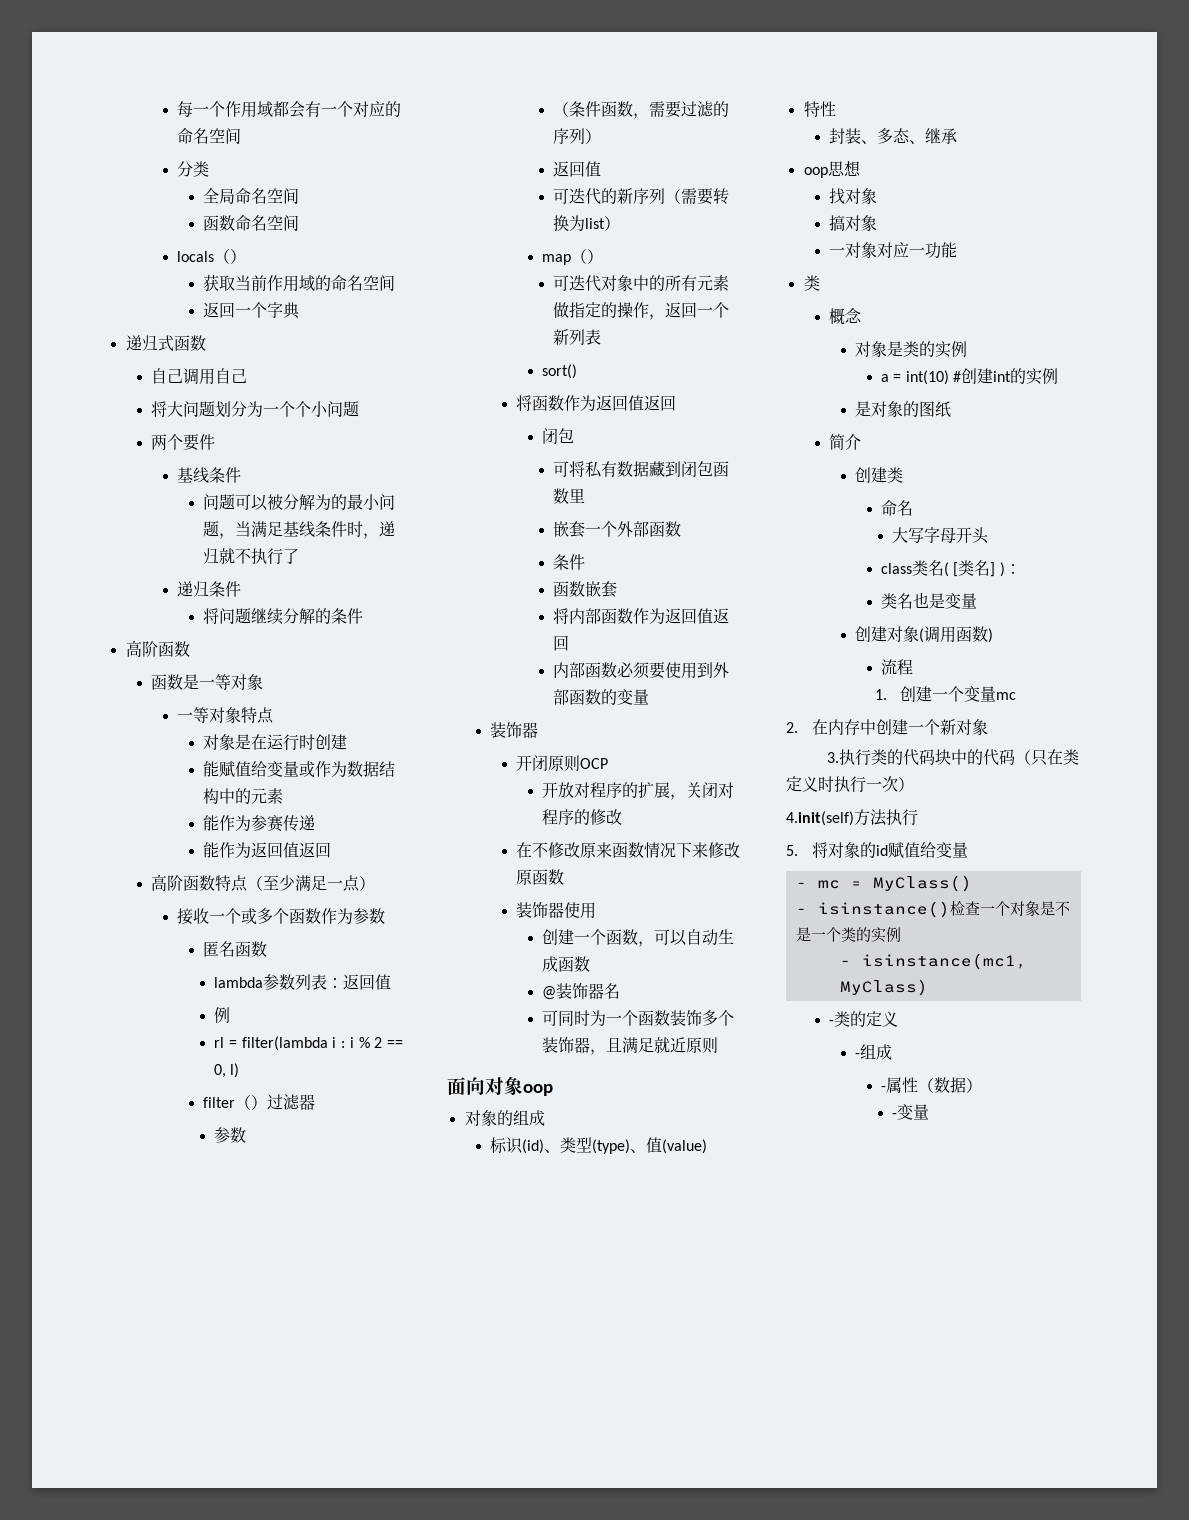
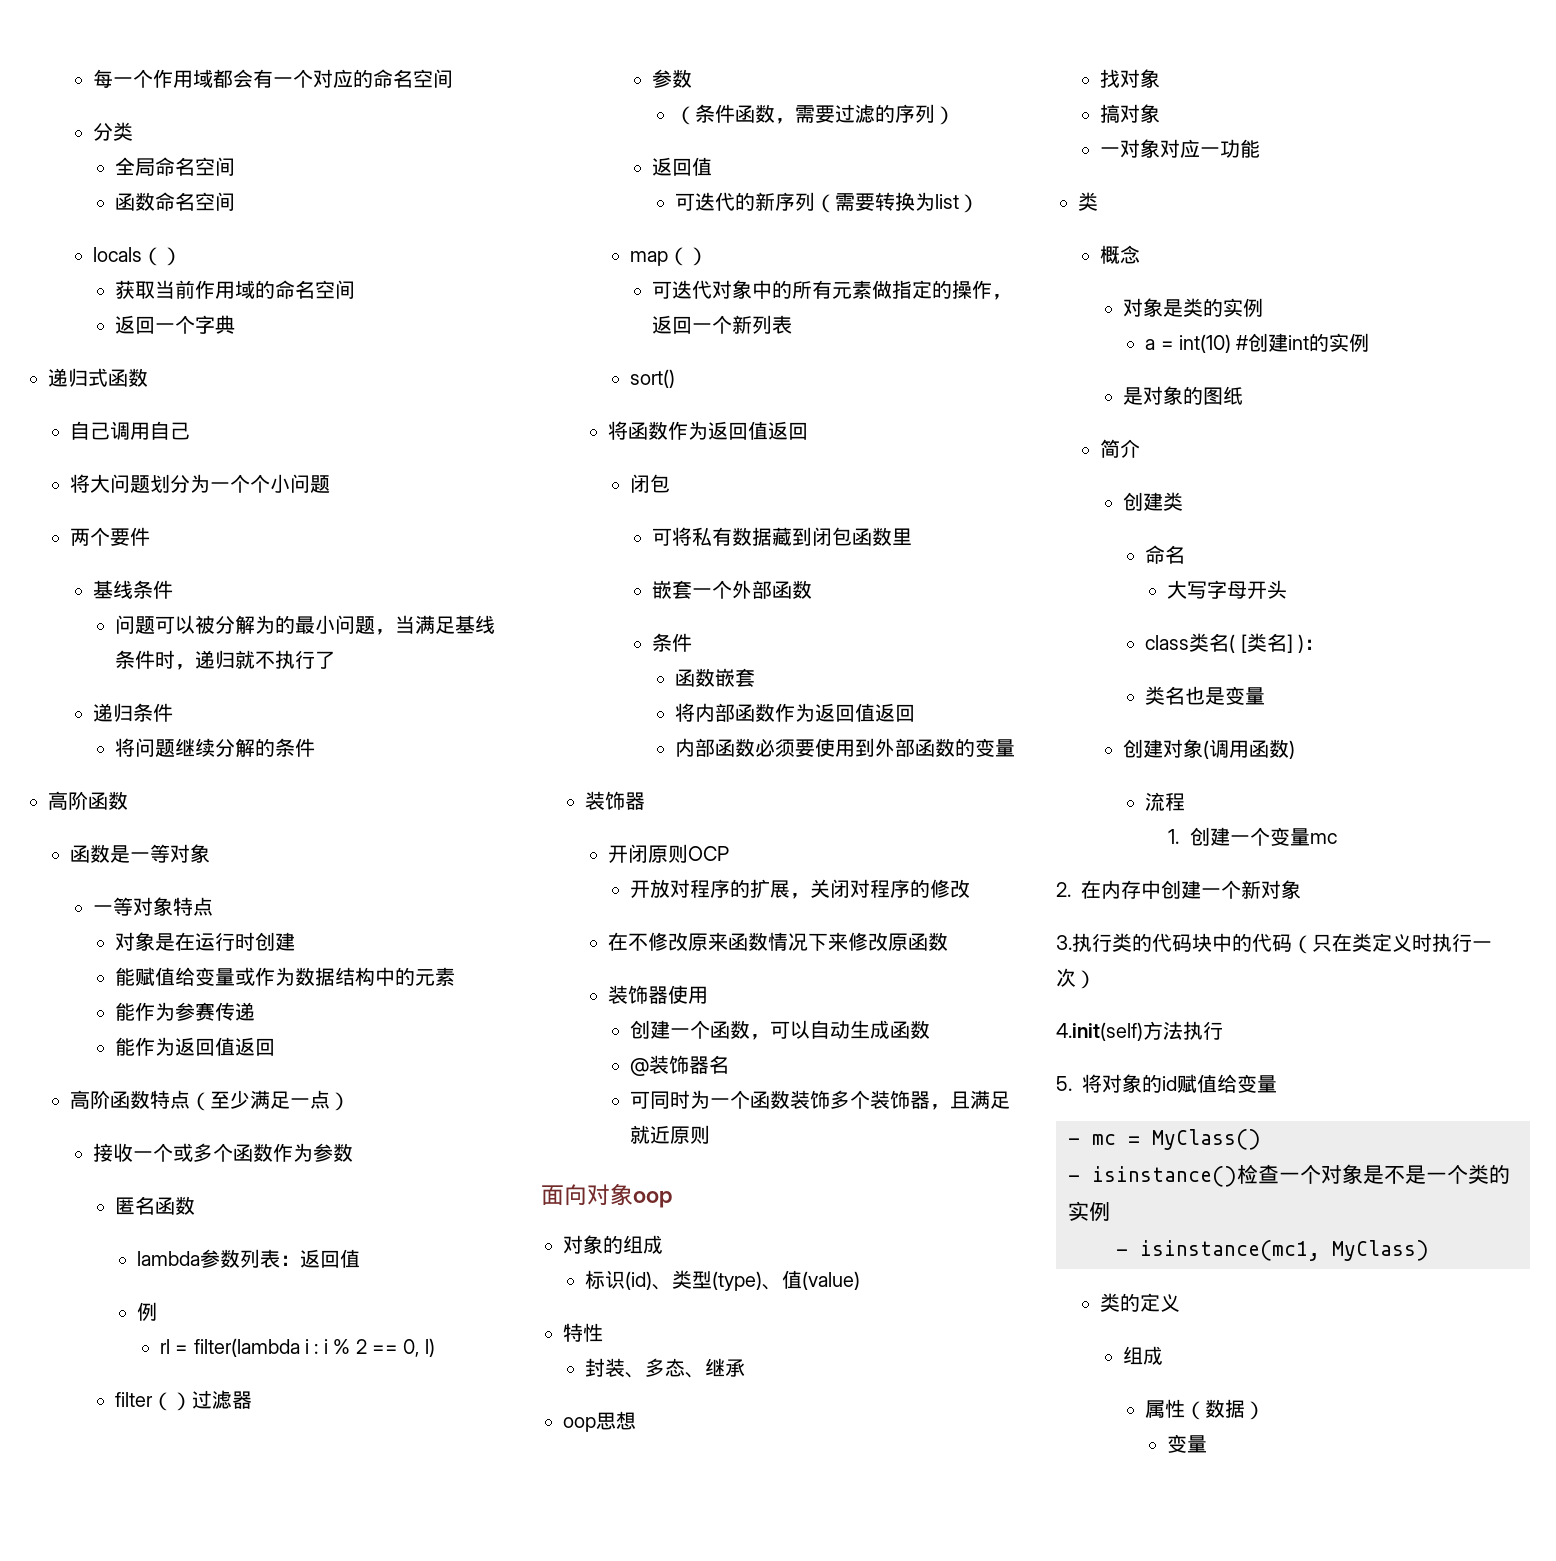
[829,1020,835,1025] - -> (1429, 1250) none
[855,1044,893,1060] [880,1086,886,1091] -组成 // - -> [1122,1346,1163,1365] 组成 //
[892,1113,898,1118] - -> (1266, 1410) none

